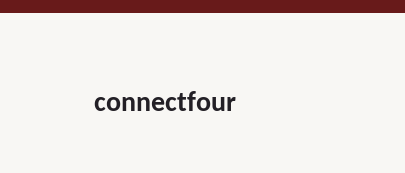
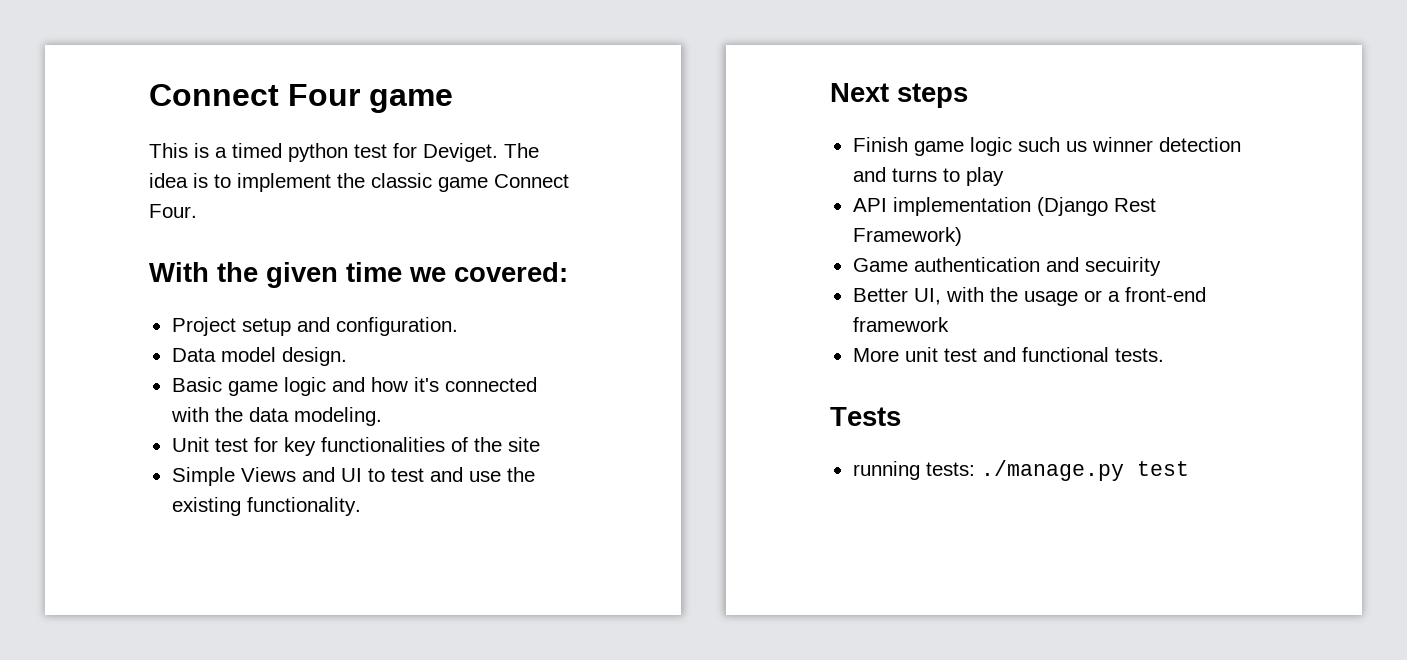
[94,91,236,111] connectfour -> [149,84,453,113] [149,143,539,162] [149,173,569,192] [149,204,197,218] [149,262,568,288] [171,317,458,336] [171,347,347,366] [171,377,537,396] [170,407,382,426] [171,437,540,456] [171,467,535,486] [171,497,361,516] [830,83,968,108] [852,137,1241,156] [852,167,1004,186] [852,197,1156,216] [852,227,962,246] [852,257,1161,276] [852,287,1206,306] [852,317,949,332] [852,347,1164,362] [830,407,901,426] [852,460,1189,481] Connect Four game // This is a timed python test for Deviget. The idea is to implement the classic game Connect Four. // With the given time we covered: // Project setup and configuration. // Data model design. // Basic game logic and how it's connected with the data modeling. // Unit test for key functionalities of the site // Simple Views and UI to test and use the existing functionality. // Next steps // Finish game logic such us winner detection and turns to play // API implementation (Django Rest Framework) // Game authentication and secuirity // Better UI, with the usage or a front-end framework // More unit test and functional tests. // Tests // running tests: ./manage.py test

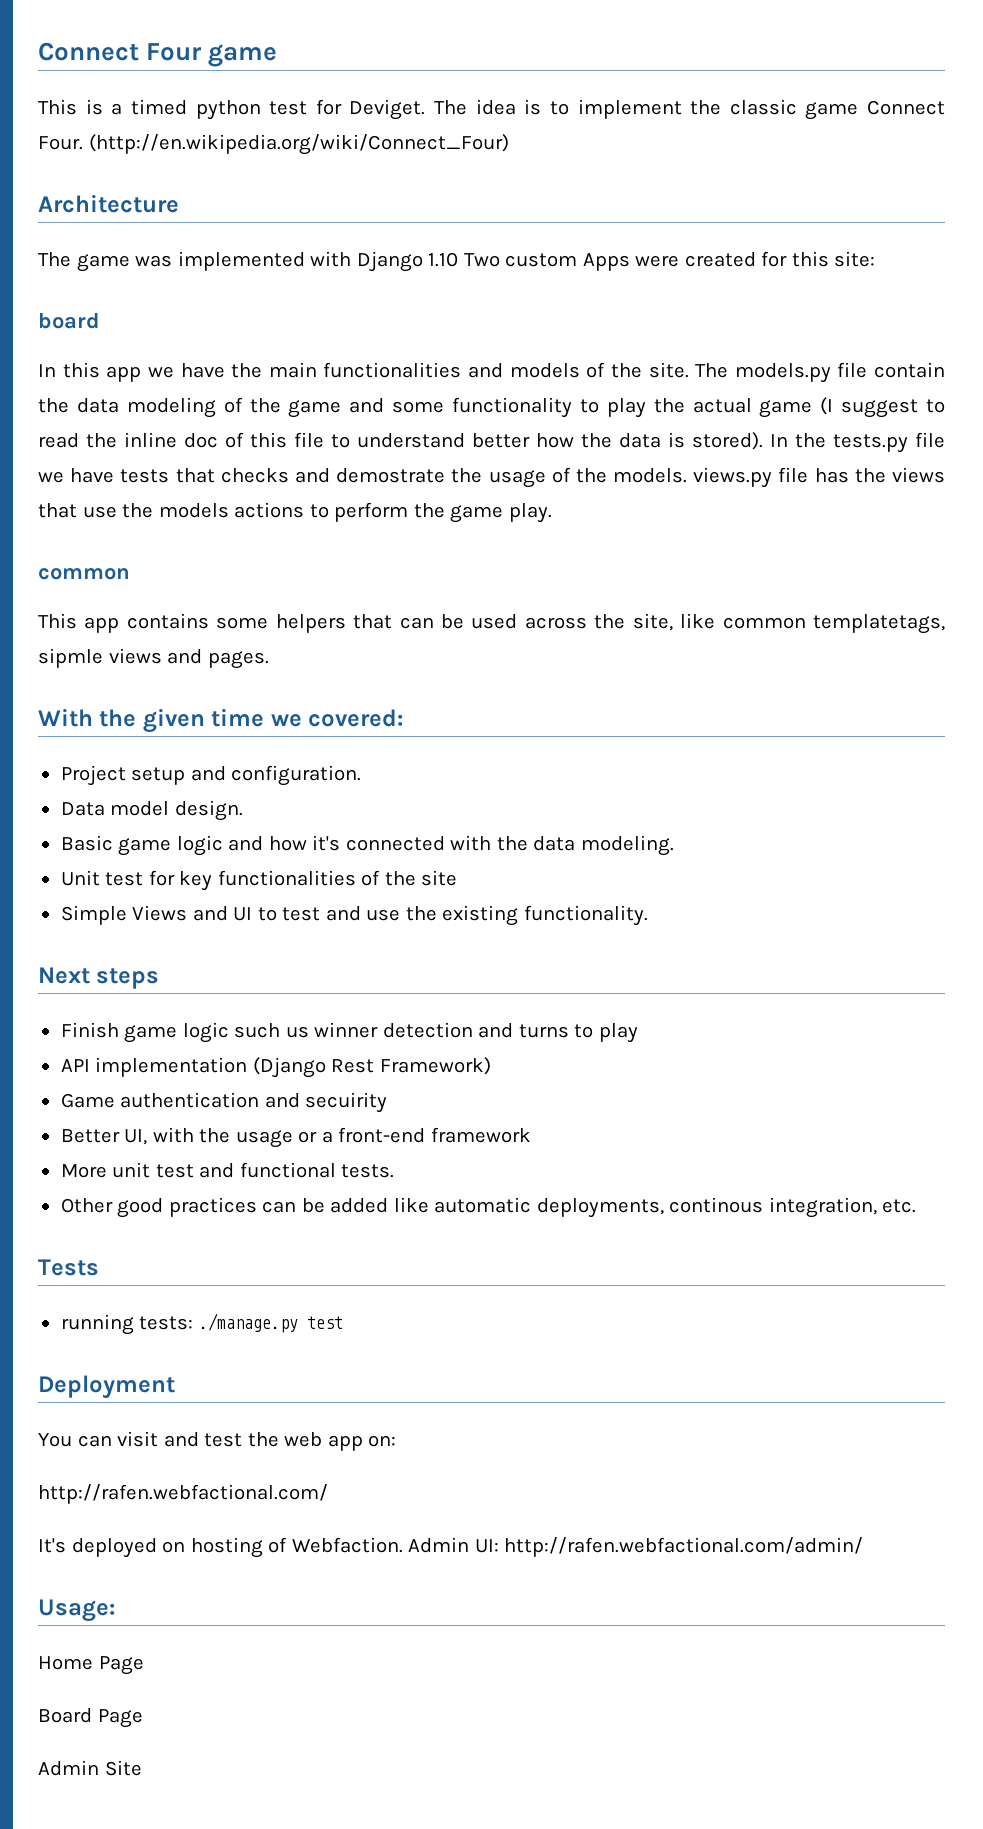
(197, 211) none -> [88,134,509,155] [38,194,179,213] [38,251,876,272] [38,312,100,329] [38,362,945,383] [38,397,945,418] [38,432,945,453] [38,467,945,488] [38,502,552,523] [38,568,130,580] [38,613,946,634] [38,648,269,669] (http://en.wikipedia.org/wiki/Connect_Four) // Architecture // The game was implemented with Django 1.10 Two custom Apps were created for this site: // board // In this app we have the main functionalities and models of the site. The models.py file contain the data modeling of the game and some functionality to play the actual game (I suggest to read the inline doc of this file to understand better how the data is stored). In the tests.py file we have tests that checks and demostrate the usage of the models. views.py file has the views that use the models actions to perform the game play. // common // This app contains some helpers that can be used across the site, like common templatetags, sipmle views and pages.
(1164, 355) none -> [60,1197,917,1218] // Other good practices can be added like automatic deployments, continous integration, etc.
(1189, 468) none -> [38,1375,175,1399] [38,1431,397,1451] [38,1484,328,1504] [38,1537,864,1558] [38,1599,115,1622] [38,1656,144,1675] [38,1708,143,1728] [38,1760,142,1776] // Deployment // You can visit and test the web app on: // http://rafen.webfactional.com/ // It's deployed on hosting of Webfaction. Admin UI: http://rafen.webfactional.com/admin/ // Usage: // Home Page // Board Page // Admin Site

